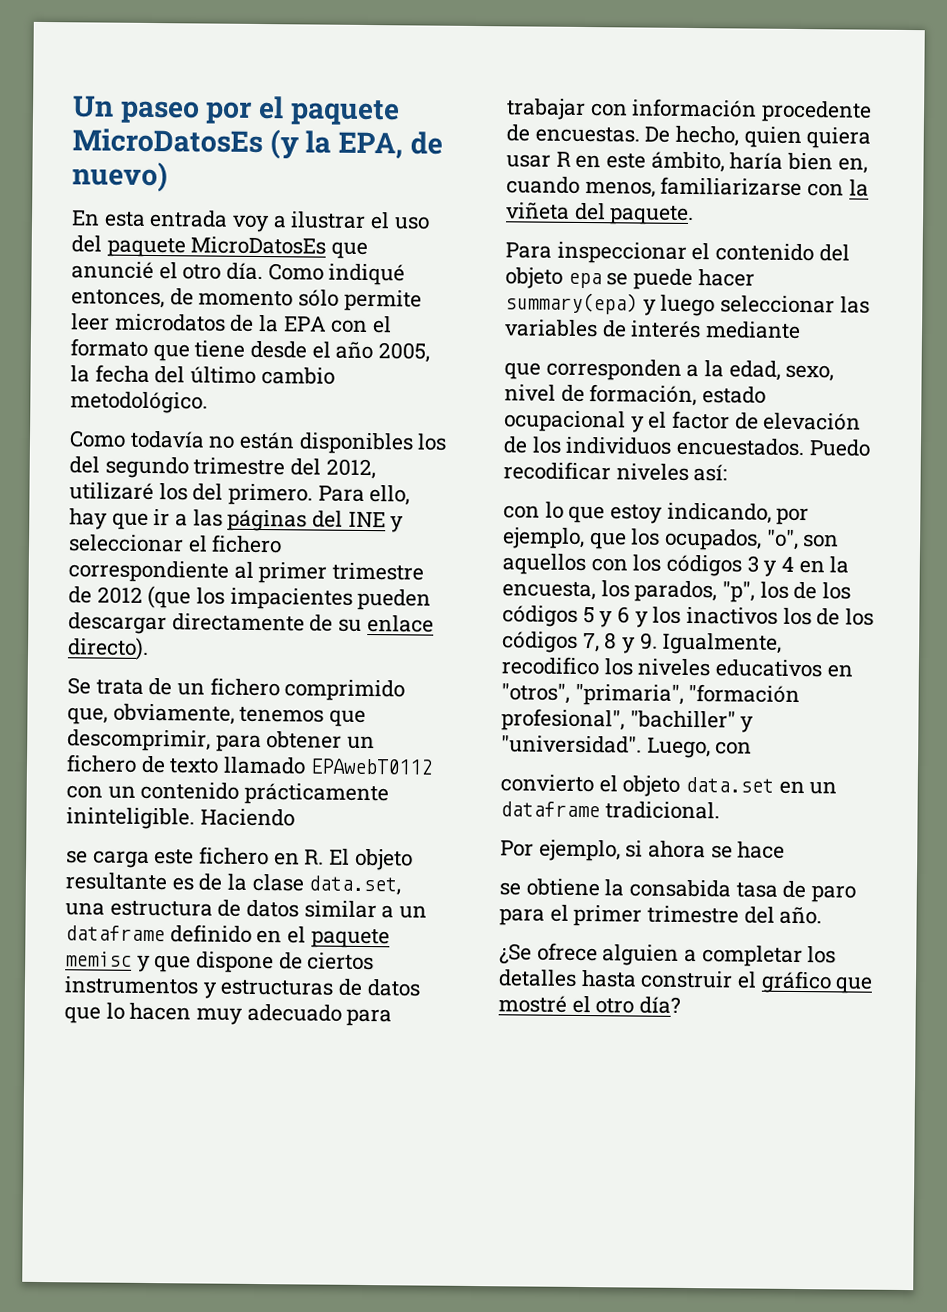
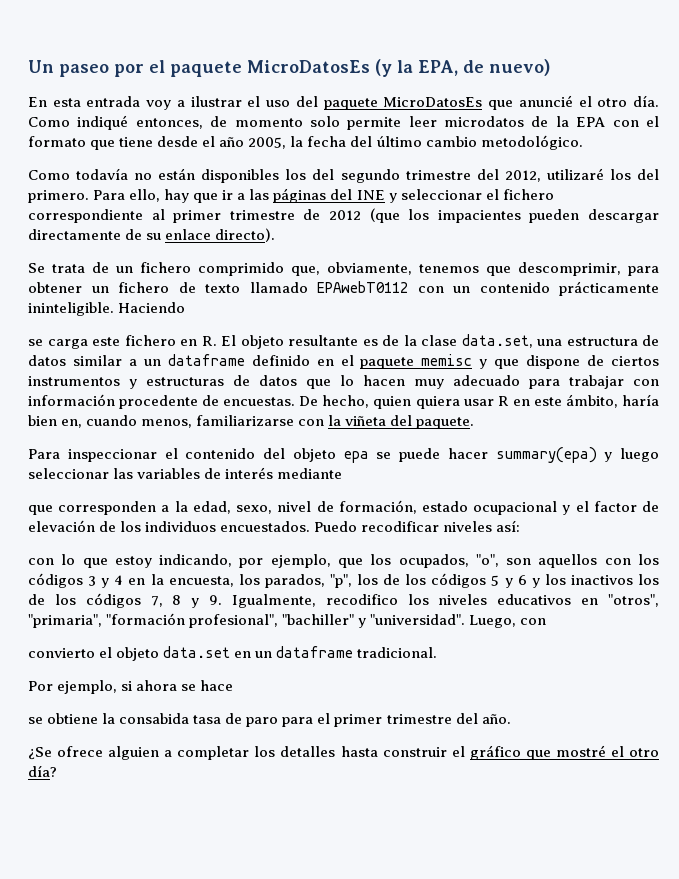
[298,289,340,307] sólo -> [309,116,340,127] solo

